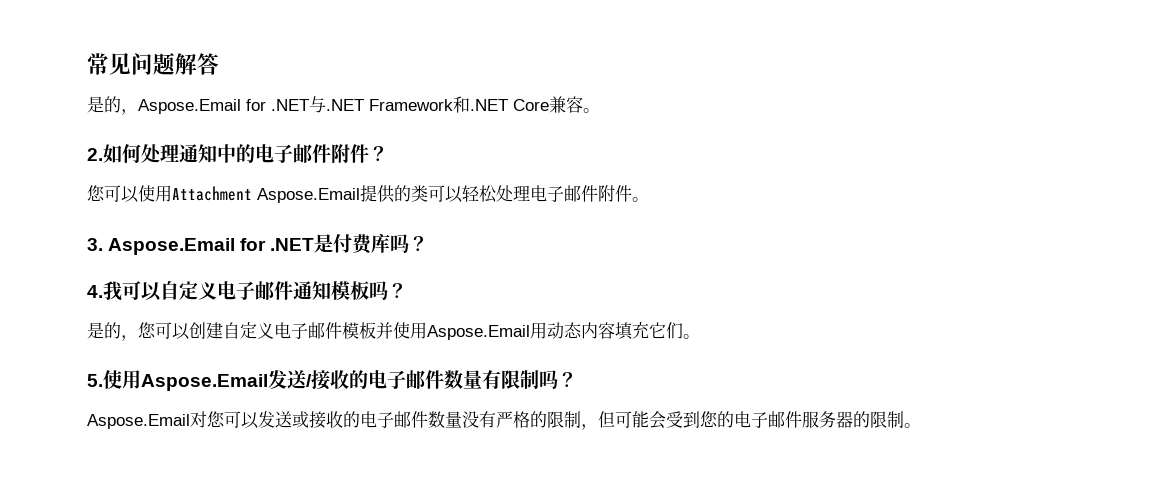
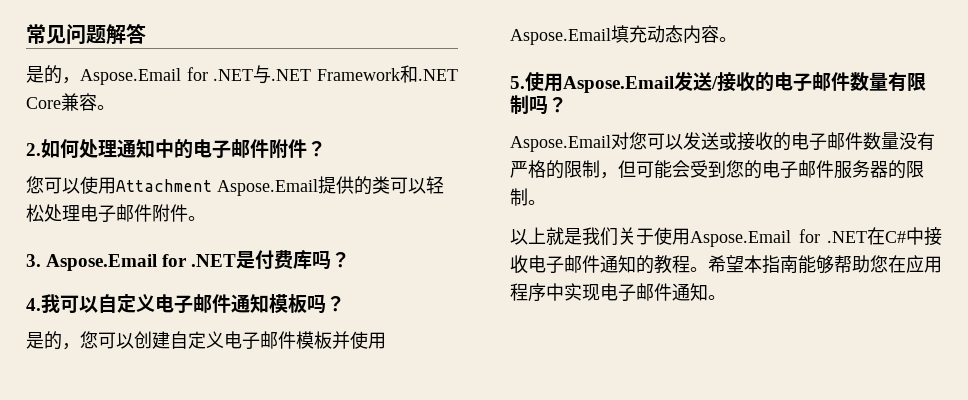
[530,322,547,339] 用 -> [611,25,647,43] 填充
[615,321,683,340] 填充它们 -> (719, 34) none
(921, 425) none -> [510,227,942,247] [510,255,942,274] [510,283,726,302] // 以上就是我们关于使用Aspose.Email for .NET在C#中接收电子邮件通知的教程。希望本指南能够帮助您在应用程序中实现电子邮件通知。

